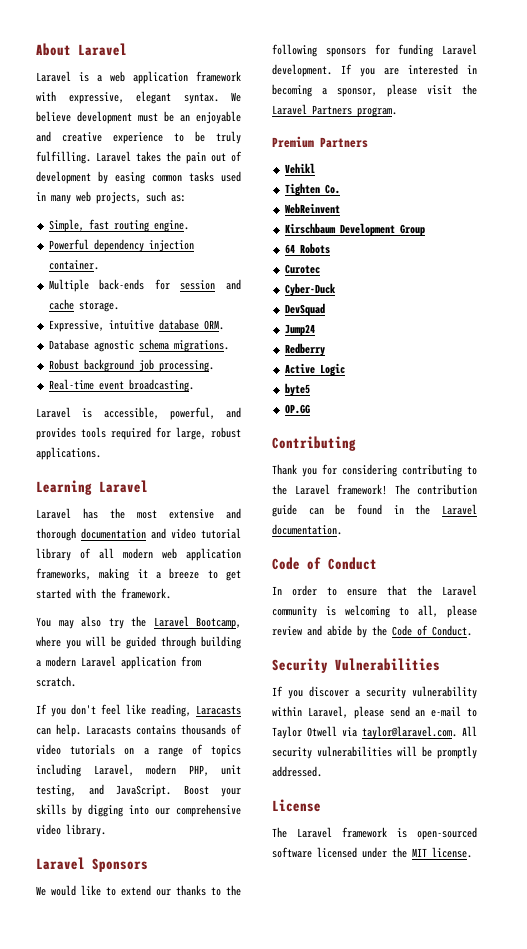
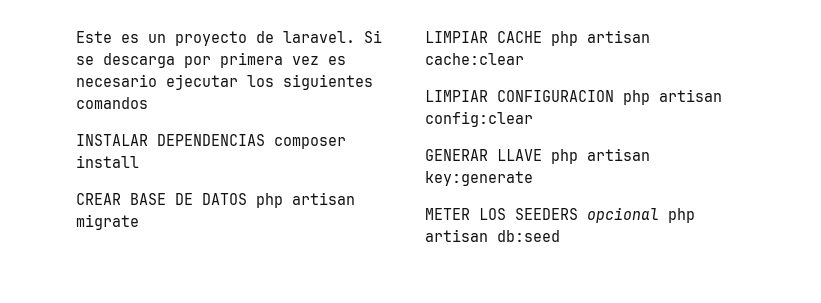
[36,43,127,56] [36,71,241,84] [36,91,241,104] [36,111,241,124] [36,131,241,144] [36,151,242,164] [36,171,241,184] [36,191,186,204] [48,219,189,232] [48,239,194,252] [48,260,99,270] [48,279,241,292] [48,299,119,312] [48,319,224,332] [48,339,229,352] [48,359,214,372] [48,379,194,392] [36,407,241,420] [36,427,241,440] [36,447,101,460] [36,480,148,495] [36,508,241,519] [36,528,241,541] [36,548,241,561] [36,568,242,581] [36,588,171,599] [36,616,241,629] [36,636,241,649] [36,656,201,669] [36,676,76,687] [36,704,241,717] [36,724,242,737] [36,744,241,757] [36,764,241,777] [36,784,241,797] [36,804,241,817] [36,824,106,837] [36,857,148,872] [36,885,241,896] [272,44,477,57] [272,64,477,77] [272,84,477,97] [272,104,397,117] [272,136,368,148] [284,163,315,174] [284,183,340,196] [284,203,340,214] [284,223,425,236] [284,243,330,254] [284,264,320,274] [284,283,336,296] [284,303,325,316] [284,324,315,336] [284,343,325,356] [284,363,345,376] [284,383,310,396] [284,404,310,414] [272,436,356,451] [272,464,477,477] [272,484,477,495] [272,504,477,517] [272,524,342,535] [272,557,377,570] [272,585,477,596] [272,605,477,618] [272,625,472,638] [272,658,440,673] [272,686,477,699] [272,706,477,719] [272,726,477,739] [272,746,477,759] [272,766,322,777] [272,799,321,812] [272,827,477,840] [272,847,472,858] About Laravel // Laravel is a web application framework with expressive, elegant syntax. We believe development must be an enjoyable and creative experience to be truly fulfilling. Laravel takes the pain out of development by easing common tasks used in many web projects, such as: // Simple, fast routing engine. // Powerful dependency injection container. // Multiple back-ends for session and cache storage. // Expressive, intuitive database ORM. // Database agnostic schema migrations. // Robust background job processing. // Real-time event broadcasting. // Laravel is accessible, powerful, and provides tools required for large, robust applications. // Learning Laravel // Laravel has the most extensive and thorough documentation and video tutorial library of all modern web application frameworks, making it a breeze to get started with the framework. // You may also try the Laravel Bootcamp, where you will be guided through building a modern Laravel application from scratch. // If you don't feel like reading, Laracasts can help. Laracasts contains thousands of video tutorials on a range of topics including Laravel, modern PHP, unit testing, and JavaScript. Boost your skills by digging into our comprehensive video library. // Laravel Sponsors // We would like to extend our thanks to the following sponsors for funding Laravel development. If you are interested in becoming a sponsor, please visit the Laravel Partners program. // Premium Partners // Vehikl // Tighten Co. // WebReinvent // Kirschbaum Development Group // 64 Robots // Curotec // Cyber-Duck // DevSquad // Jump24 // Redberry // Active Logic // byte5 // OP.GG // Contributing // Thank you for considering contributing to the Laravel framework! The contribution guide can be found in the Laravel documentation. // Code of Conduct // In order to ensure that the Laravel community is welcoming to all, please review and abide by the Code of Conduct. // Security Vulnerabilities // If you discover a security vulnerability within Laravel, please send an e-mail to Taylor Otwell via taylor@laravel.com. All security vulnerabilities will be promptly addressed. // License // The Laravel framework is open-sourced software licensed under the MIT license. -> [76,30,382,46] [76,52,346,68] [76,74,373,90] [76,97,148,109] [76,134,346,149] [76,155,139,168] [76,192,355,208] [76,214,139,230] [425,30,650,46] [425,53,524,65] [425,89,722,105] [425,111,533,127] [425,148,650,164] [425,171,533,186] [425,207,695,223] [425,229,560,242] Este es un proyecto de laravel. Si se descarga por primera vez es necesario ejecutar los siguientes comandos // INSTALAR DEPENDENCIAS composer install // CREAR BASE DE DATOS php artisan migrate // LIMPIAR CACHE php artisan cache:clear // LIMPIAR CONFIGURACION php artisan config:clear // GENERAR LLAVE php artisan key:generate // METER LOS SEEDERS opcional php artisan db:seed

